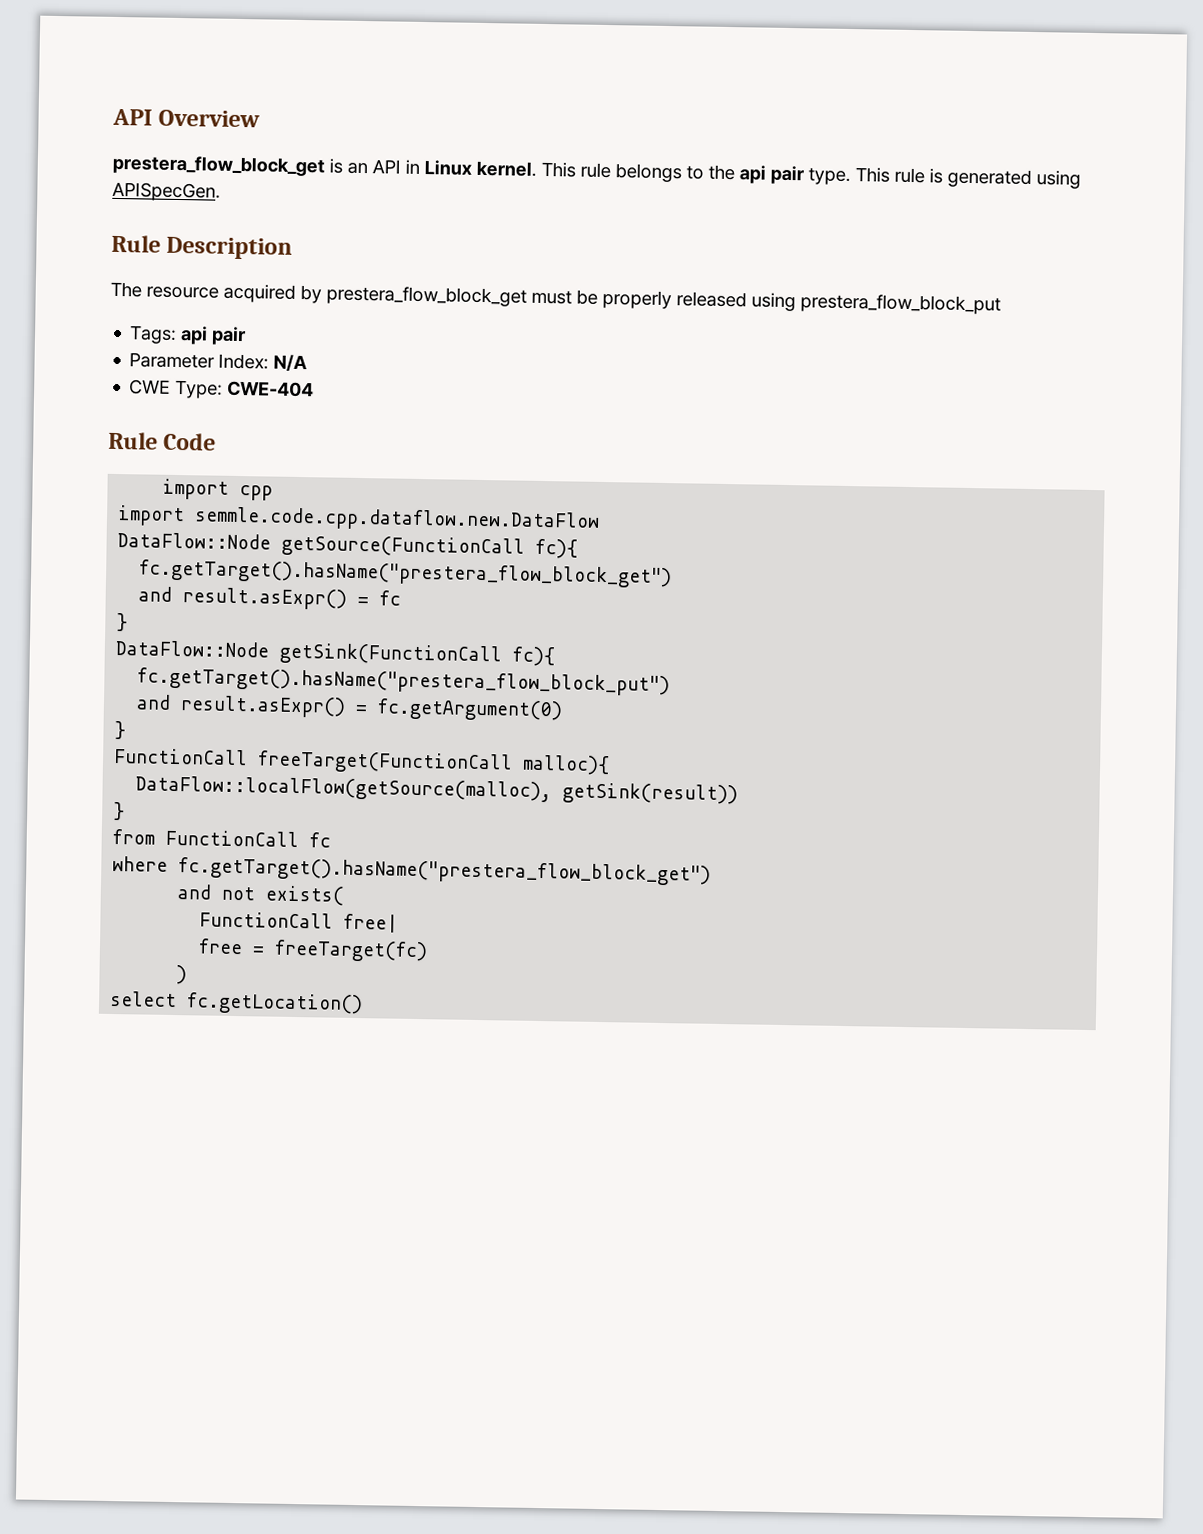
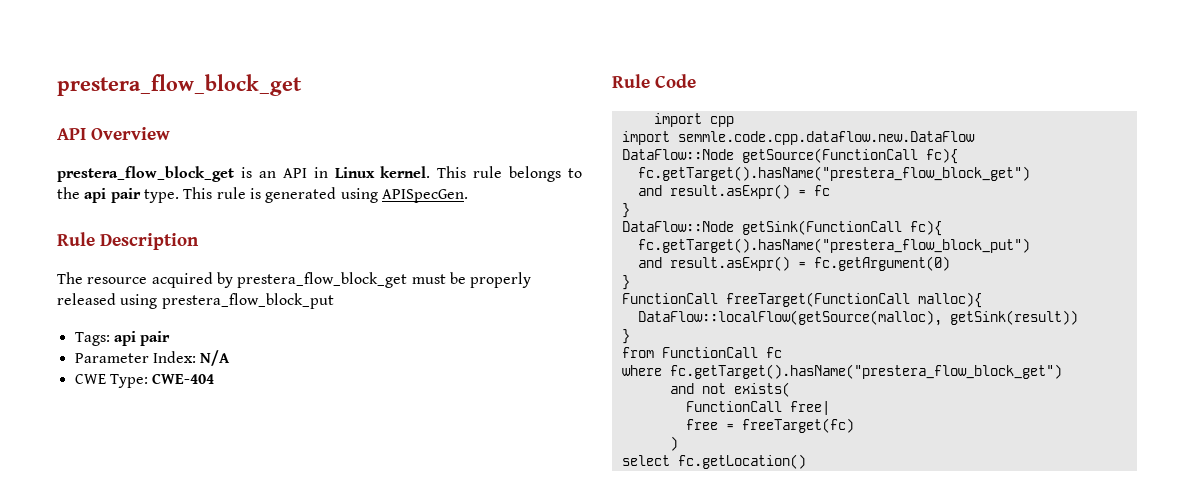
(112, 117) none -> [57,74,302,96] prestera_flow_block_get //

